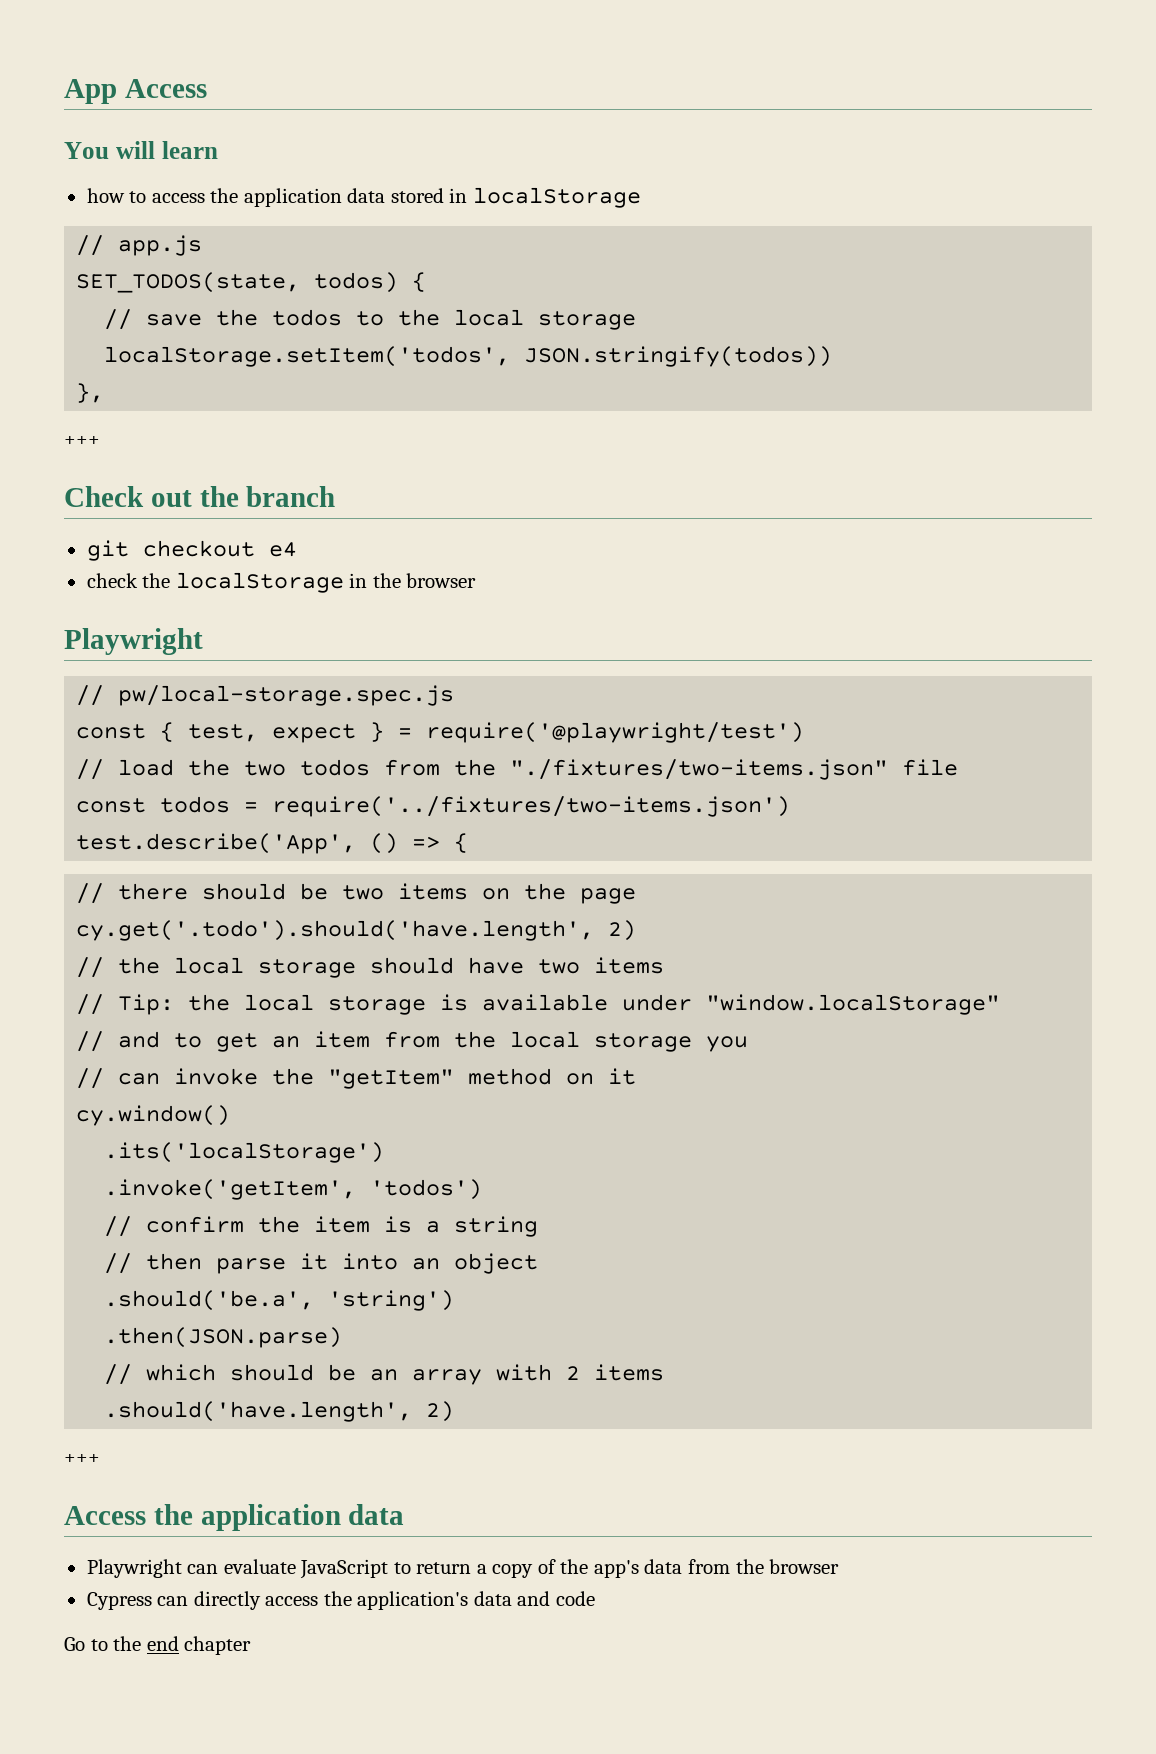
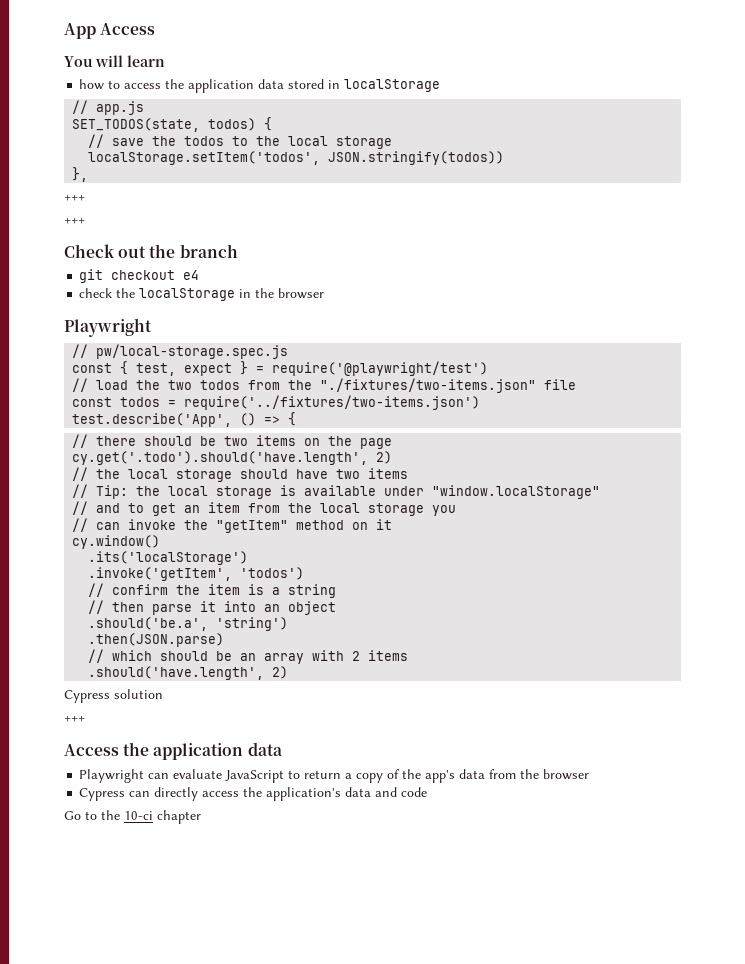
(100, 441) none -> [64,217,85,224] // +++
(455, 1411) none -> [64,689,163,703] // Cypress solution
[146,1636,179,1651] end -> [124,811,153,820] 10-ci

